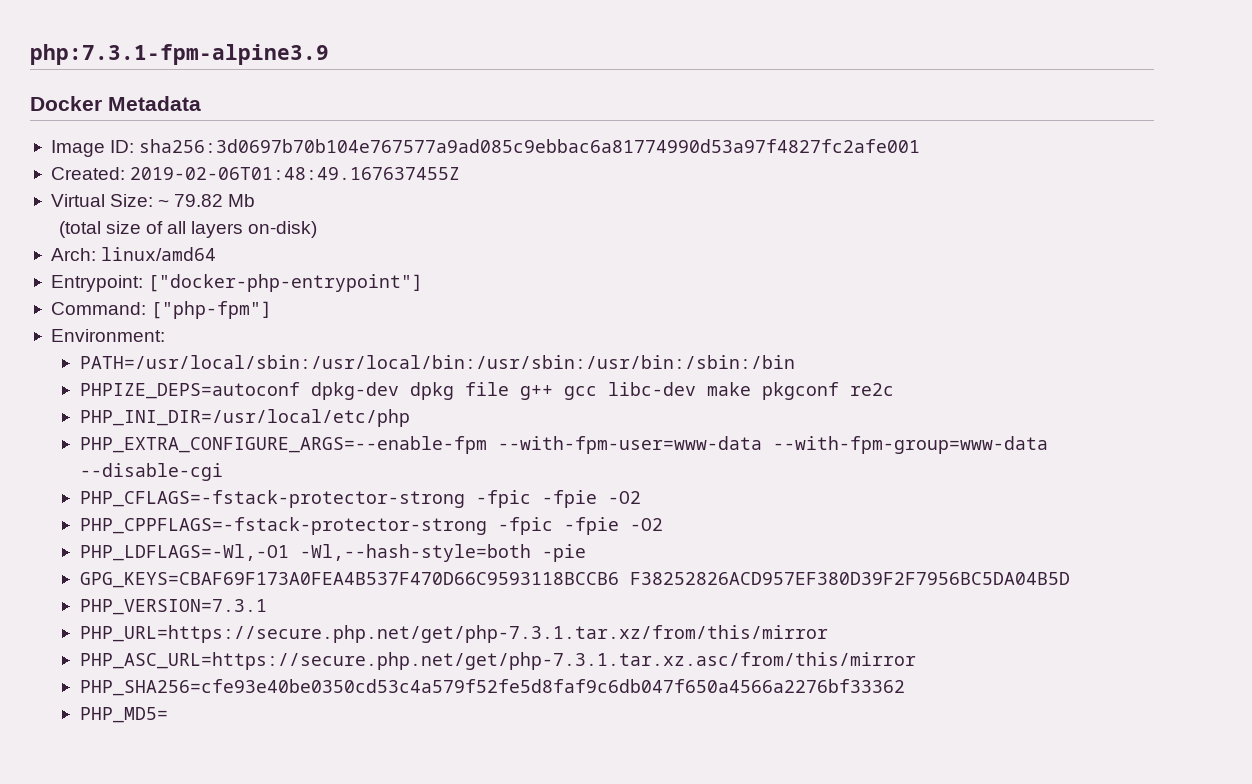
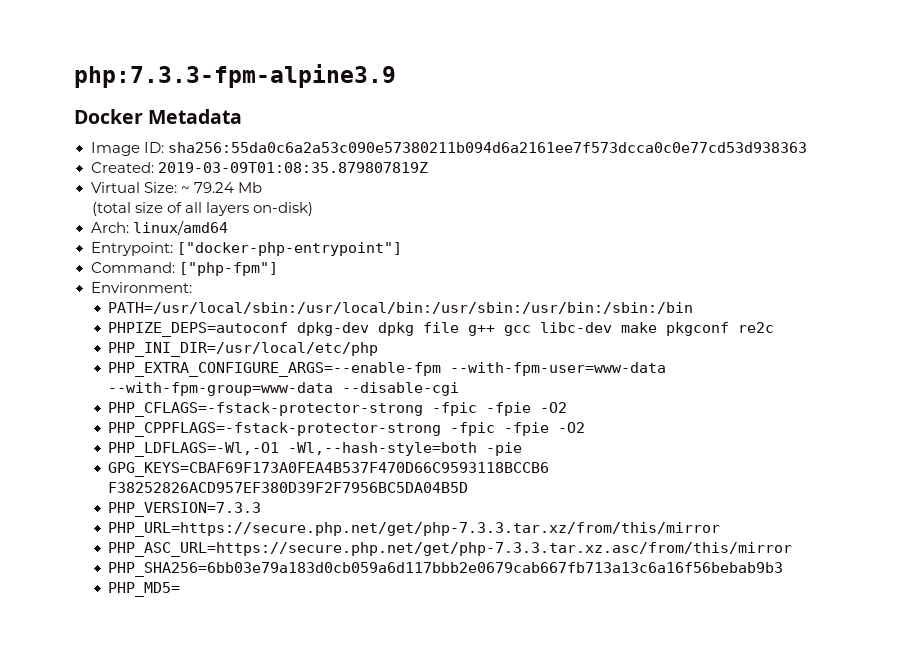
[30,44,329,65] php:7.3.1-fpm-alpine3.9 -> [74,64,396,88] php:7.3.3-fpm-alpine3.9
[139,139,921,153] sha256:3d0697b70b104e767577a9ad085c9ebbac6a81774990d53a97f4827fc2afe001 -> [167,142,807,153] sha256:55da0c6a2a53c090e57380211b094d6a2161ee7f573dcca0c0e77cd53d938363
[130,167,461,180] 2019-02-06T01:48:49.167637455Z -> [157,162,428,173] 2019-03-09T01:08:35.879807819Z
[174,194,224,207] 79.82 -> [193,182,234,193] 79.24
[79,599,267,615] [79,625,828,643] [79,652,916,670] [79,679,905,696] PHP_VERSION=7.3.1 // PHP_URL=https://secure.php.net/get/php-7.3.1.tar.xz/from/this/mirror // PHP_ASC_URL=https://secure.php.net/get/php-7.3.1.tar.xz.asc/from/this/mirror // PHP_SHA256=cfe93e40be0350cd53c4a579f52fe5d8faf9c6db047f650a4566a2276bf33362 -> [108,502,262,517] [108,522,721,537] [108,542,793,557] [108,562,784,577] PHP_VERSION=7.3.3 // PHP_URL=https://secure.php.net/get/php-7.3.3.tar.xz/from/this/mirror // PHP_ASC_URL=https://secure.php.net/get/php-7.3.3.tar.xz.asc/from/this/mirror // PHP_SHA256=6bb03e79a183d0cb059a6d117bbb2e0679cab667fb713a13c6a16f56bebab9b3

